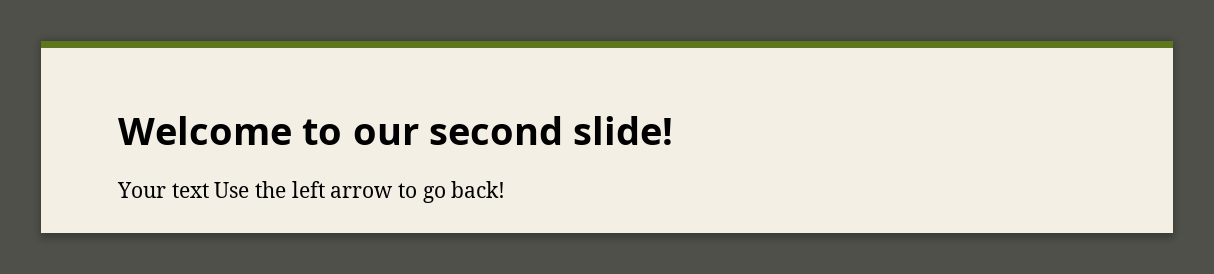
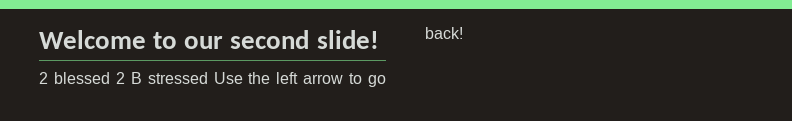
[117,182,209,198] Your text -> [39,72,208,84] 2 blessed 2 B stressed

